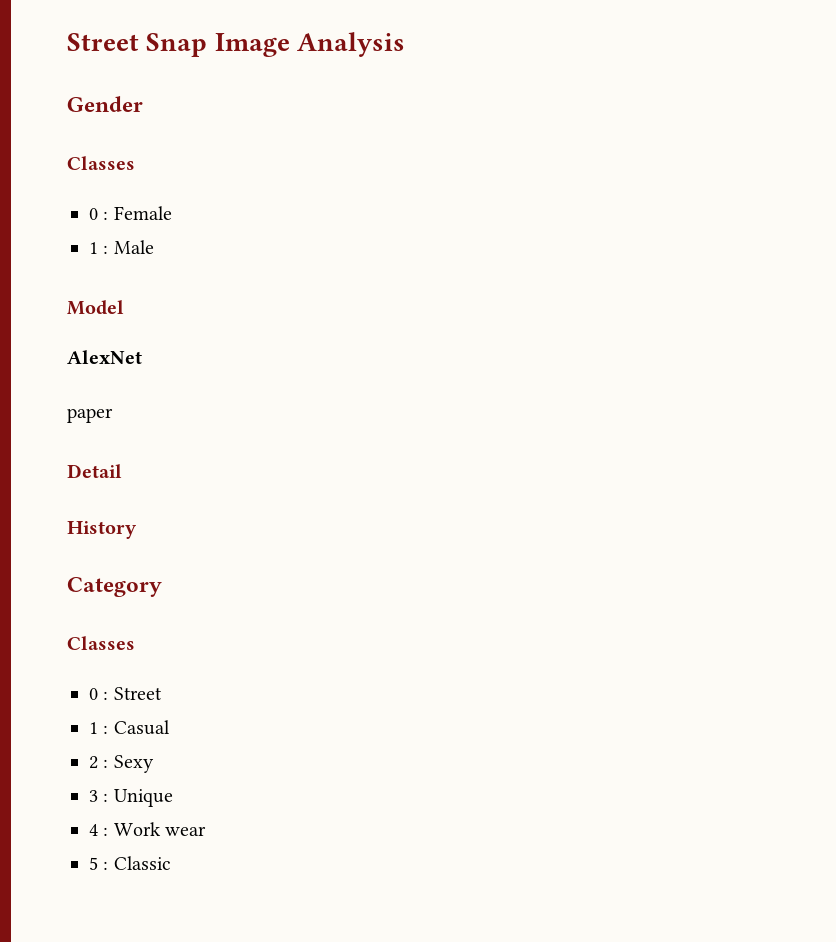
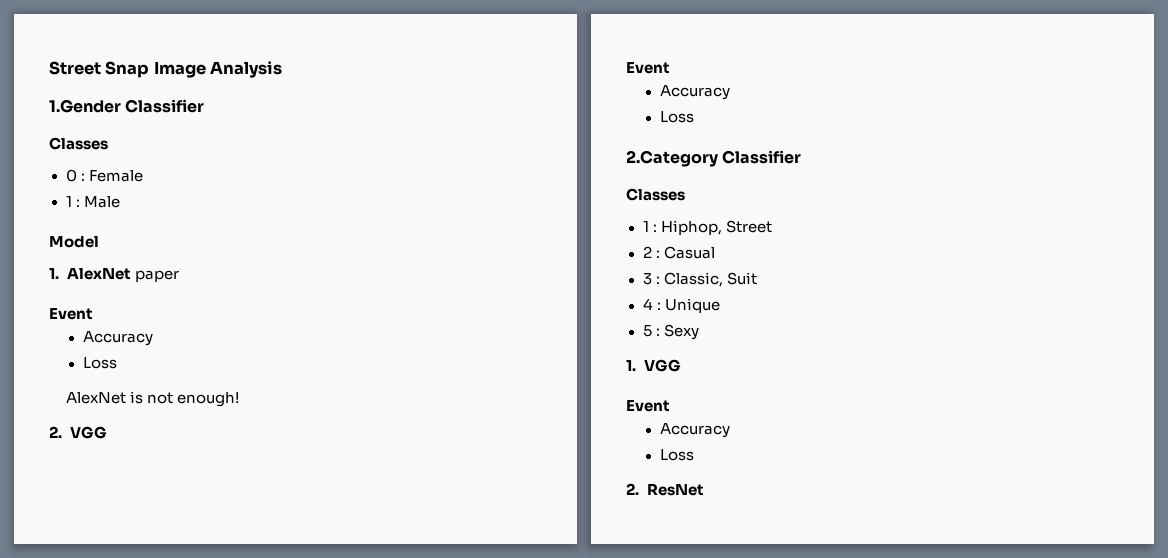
[67,96,143,112] Gender -> [49,99,205,113] 1.Gender Classifier
[67,350,142,364] AlexNet // -> [49,268,131,280] 1. AlexNet
[67,464,122,478] [67,521,137,539] [67,577,162,597] [67,636,135,650] [89,688,109,700] Detail // History // Category // Classes // 0 : -> [49,308,93,320] [82,331,153,346] [82,357,117,369] [66,391,240,407] [49,426,107,439] [626,62,670,74] [659,85,730,100] [659,111,694,123] [626,150,802,167] [626,188,685,201] [642,220,722,235] Event // Accuracy // Loss // AlexNet is not enough! // 2. VGG // Event // Accuracy // Loss // 2.Category Classifier // Classes // 1 : Hiphop,
[89,722,98,734] 1 -> [642,246,652,258] 2
[89,755,154,773] [89,789,173,807] [89,822,207,836] [89,856,171,870] 2 : Sexy // 3 : Unique // 4 : Work wear // 5 : Classic -> [642,272,757,287] [642,298,720,313] [642,324,699,340] [626,359,681,372] [626,400,670,412] [659,423,730,438] [659,449,694,461] [626,483,704,496] 3 : Classic, Suit // 4 : Unique // 5 : Sexy // 1. VGG // Event // Accuracy // Loss // 2. ResNet

